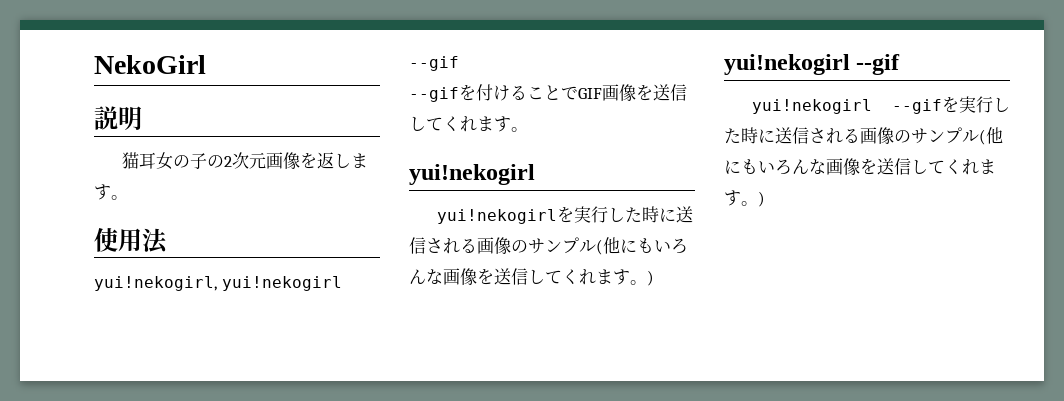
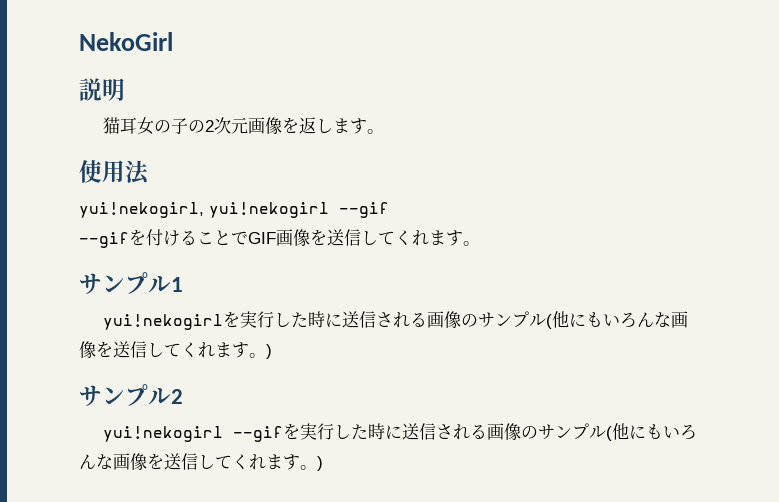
[409,164,535,185] yui!nekogirl -> [79,272,183,295] サンプル1
[724,54,901,75] yui!nekogirl --gif -> [79,384,183,407] サンプル2

